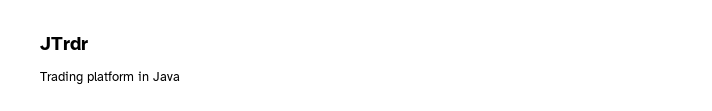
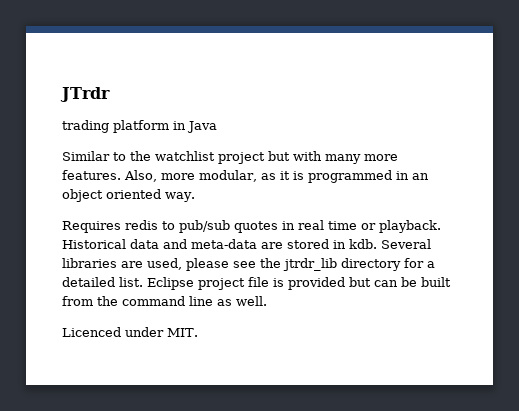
[40,71,83,85] Trading -> [62,120,109,133] trading
(180, 76) none -> [62,151,398,164] [62,170,429,183] [62,189,195,202] [62,220,441,233] [62,239,431,249] [62,258,435,271] [62,277,451,290] [62,296,267,306] [62,327,198,337] // Similar to the watchlist project but with many more features. Also, more modular, as it is programmed in an object oriented way. // Requires redis to pub/sub quotes in real time or playback. Historical data and meta-data are stored in kdb. Several libraries are used, please see the jtrdr_lib directory for a detailed list. Eclipse project file is provided but can be built from the command line as well. // Licenced under MIT.

